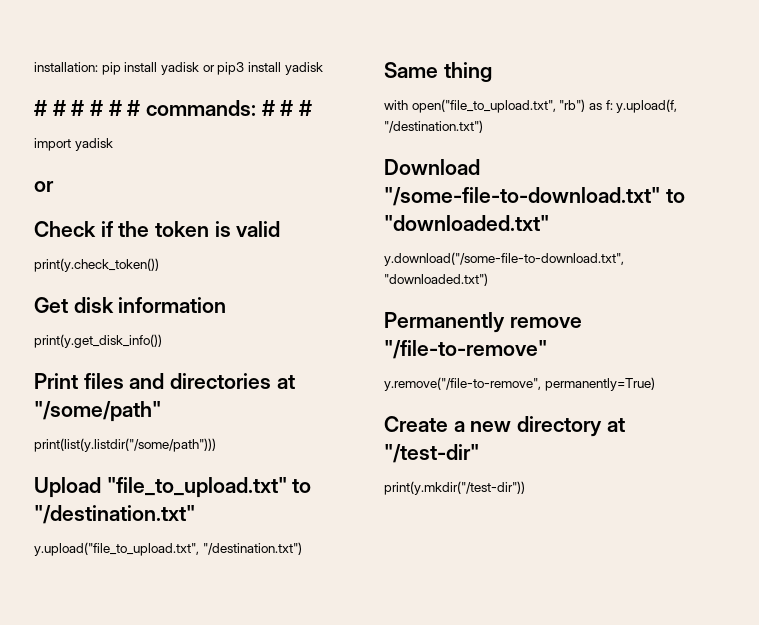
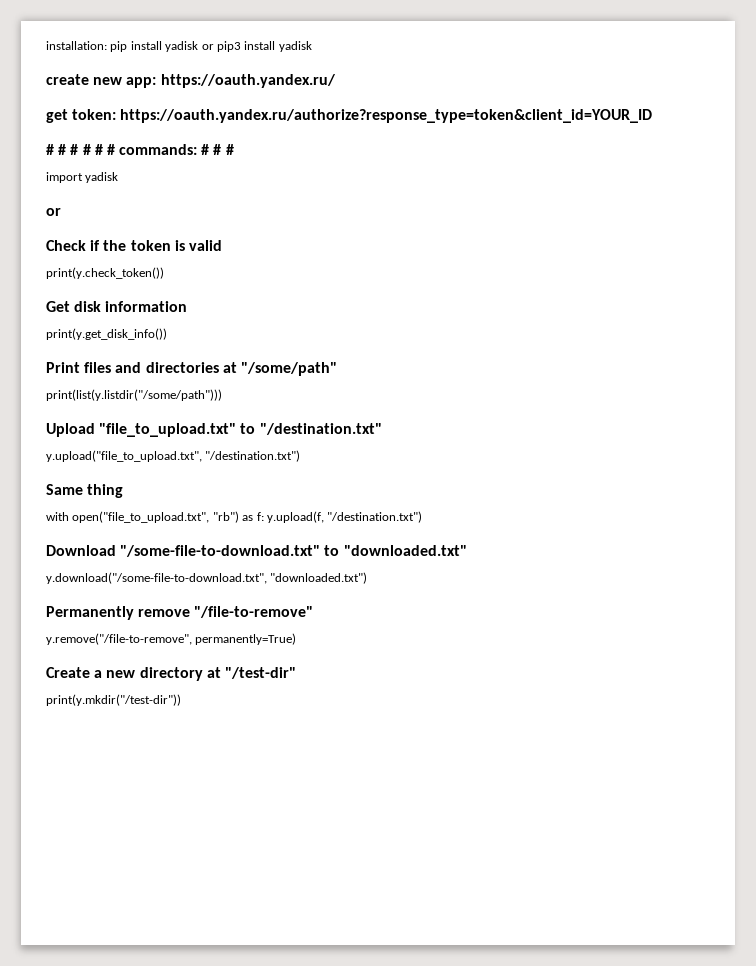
(323, 68) none -> [46,74,336,88] [46,109,653,123] // create new app: https://oauth.yandex.ru/ // get token: https://oauth.yandex.ru/authorize?response_type=token&client_id=YOUR_ID

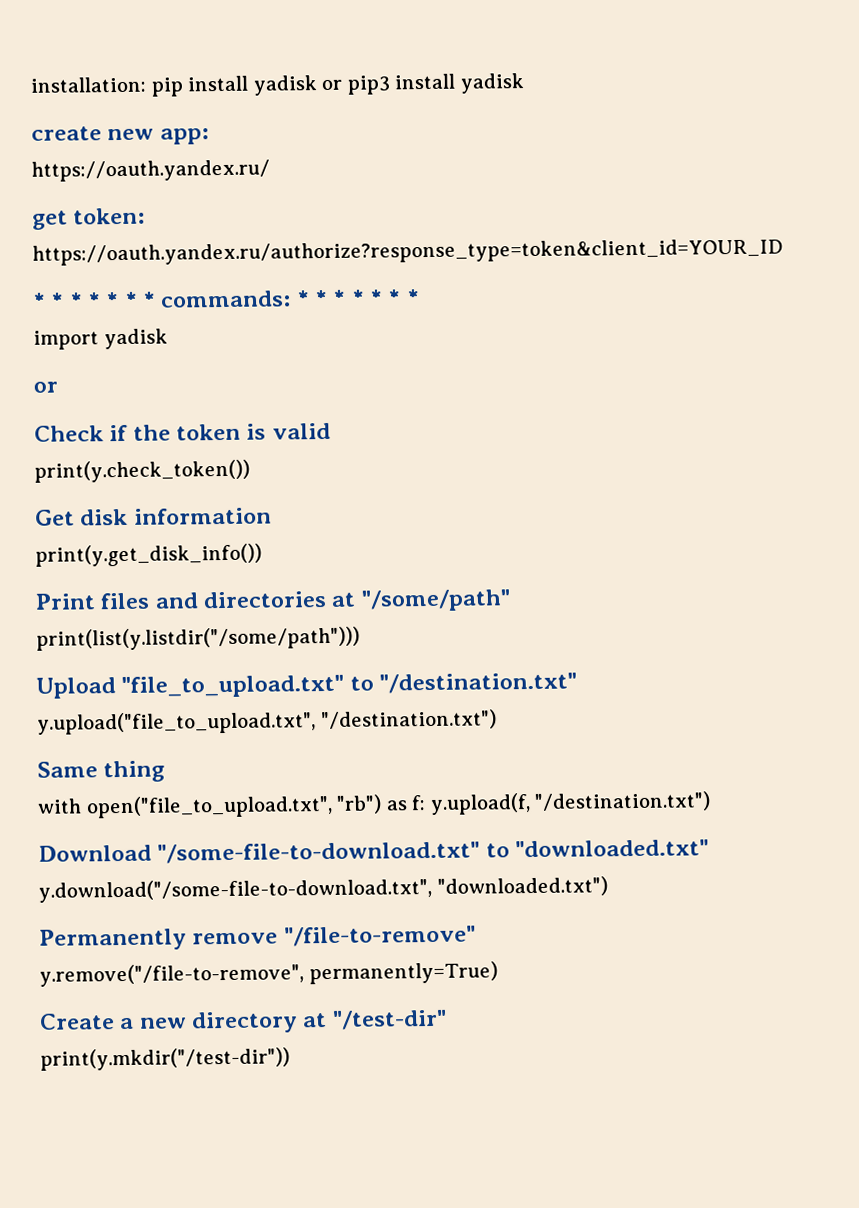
(157, 82) none -> (209, 136) //
(117, 114) none -> (146, 216) //
[46,144,234,155] # # # # # # commands: # # # -> [32,289,420,309] * * * * * * * commands: * * * * * * *

